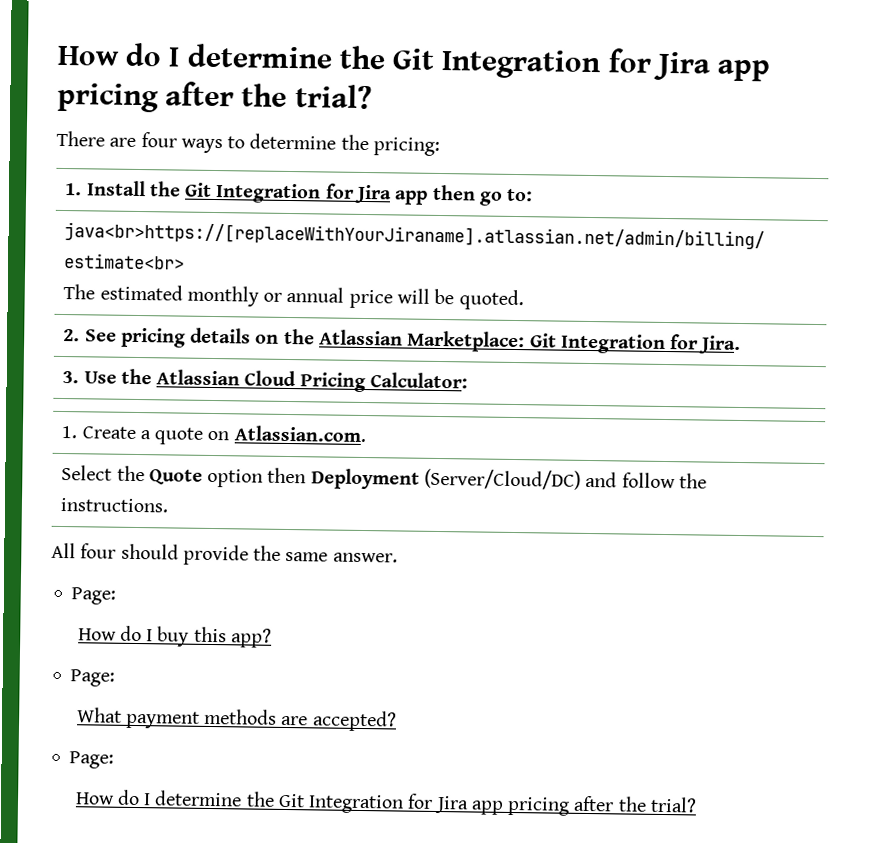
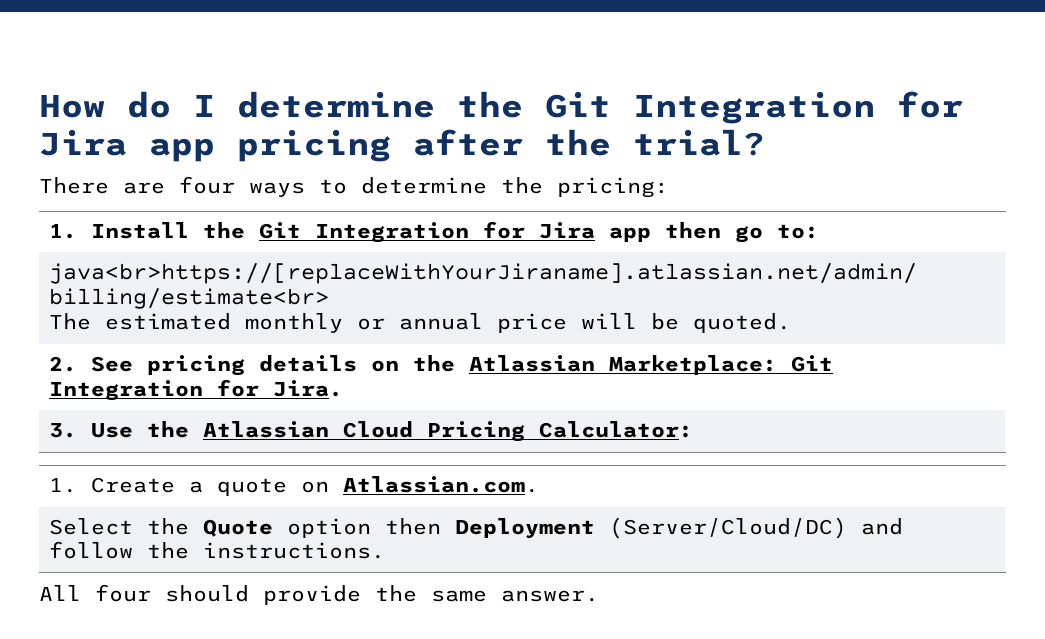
[71,587,117,605] [77,625,272,648] [70,669,116,687] [76,707,397,732] [69,751,115,769] [74,789,698,816] // Page: // How do I buy this app? // Page: // What payment methods are accepted? // Page: // How do I determine the Git Integration for Jira app pricing after the trial? -> (599, 596) none

